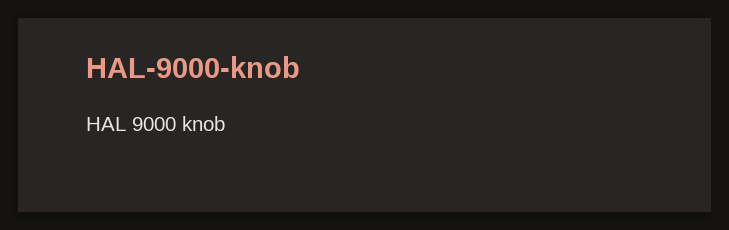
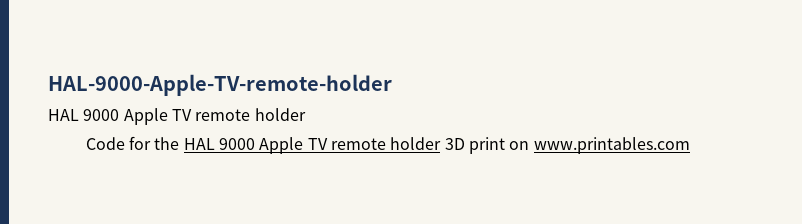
[86,56,300,78] [86,116,225,131] HAL-9000-knob // HAL 9000 knob -> [48,74,392,96] [48,108,306,125] [85,136,690,154] HAL-9000-Apple-TV-remote-holder // HAL 9000 Apple TV remote holder // Code for the HAL 9000 Apple TV remote holder 3D print on www.printables.com

